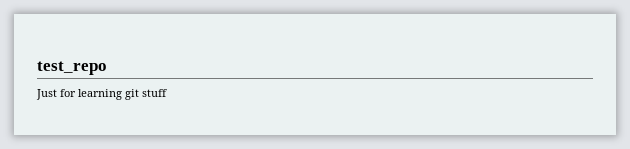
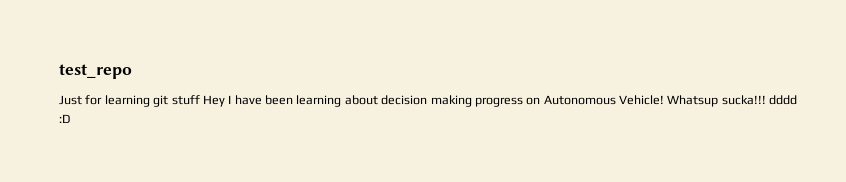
(167, 93) none -> [202,95,798,107] [59,114,70,123] Hey I have been learning about decision making progress on Autonomous Vehicle! Whatsup sucka!!! dddd :D

